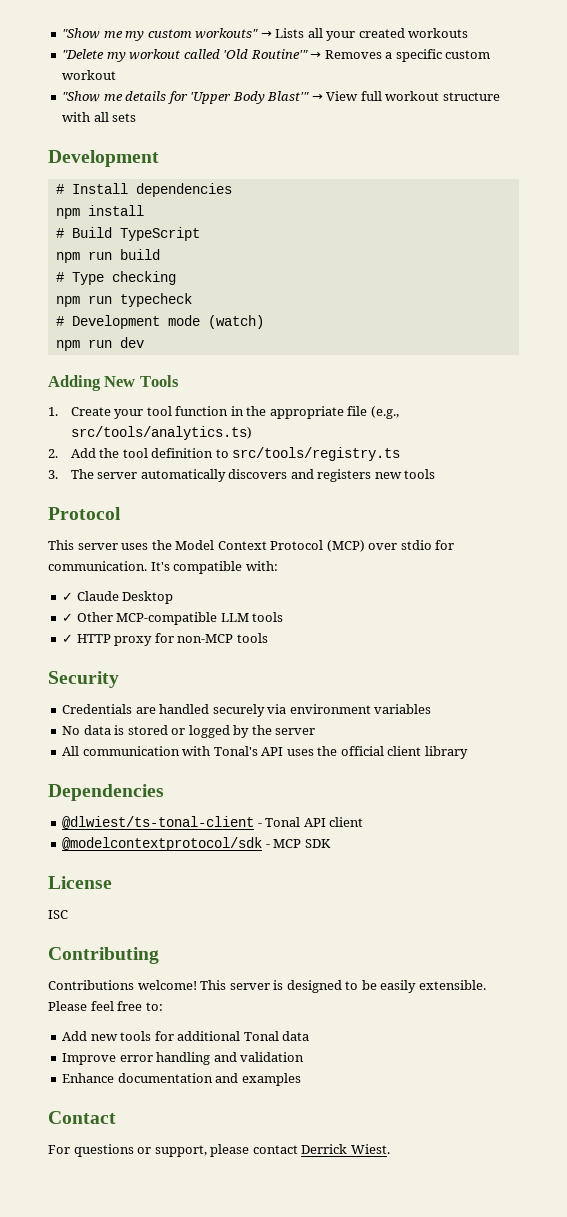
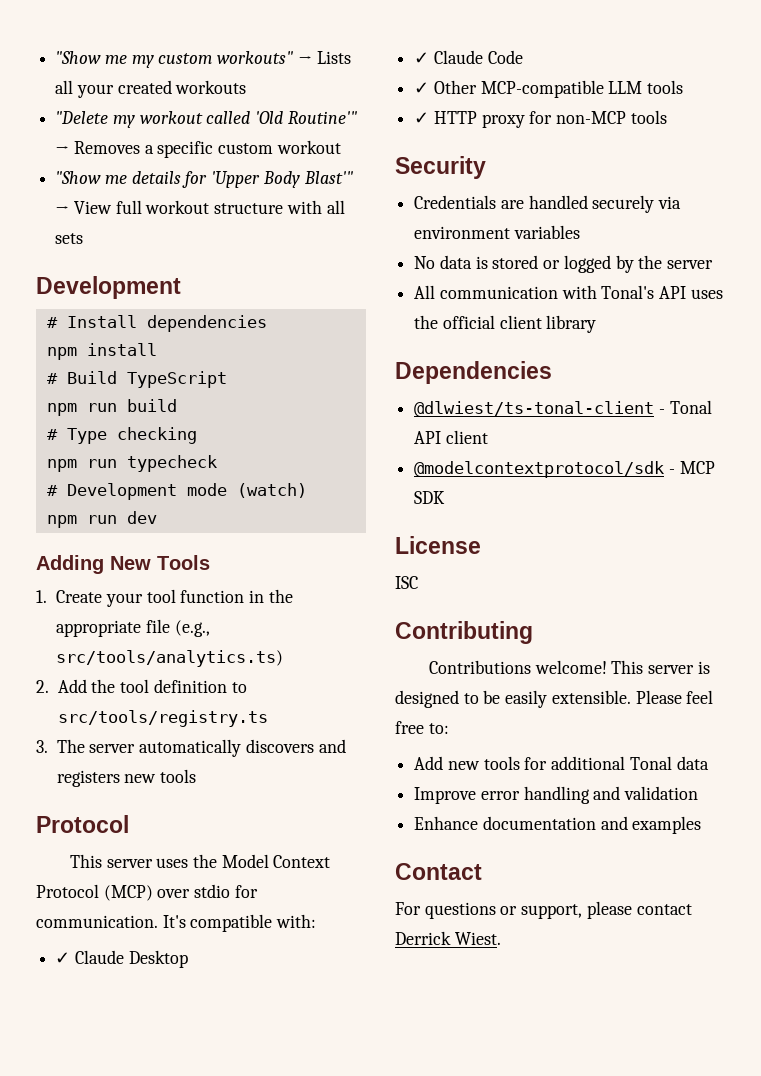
(174, 597) none -> [414,50,523,64] // ✓ Claude Code

